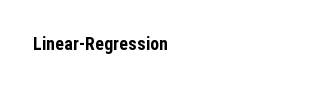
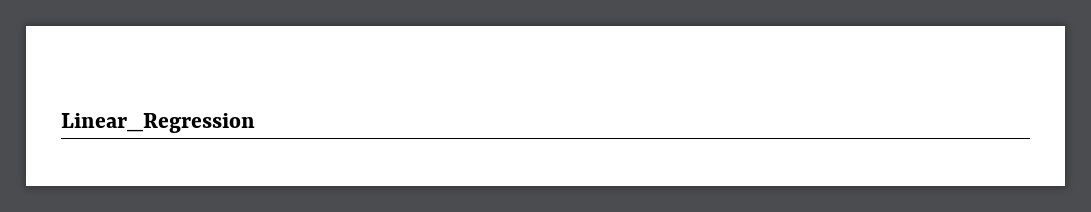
[33,36,168,54] Linear-Regression -> [61,113,255,133] Linear_Regression

